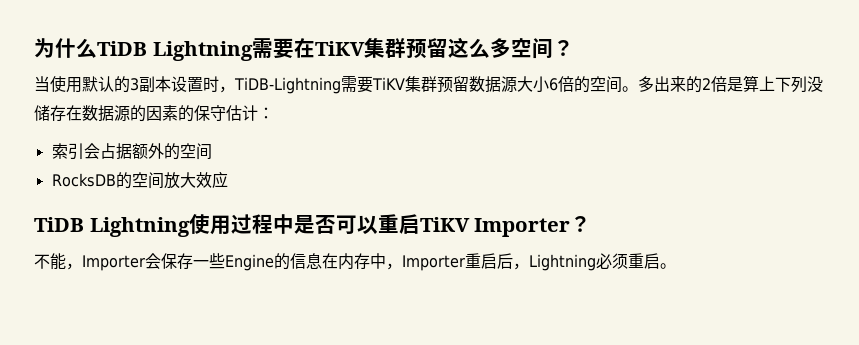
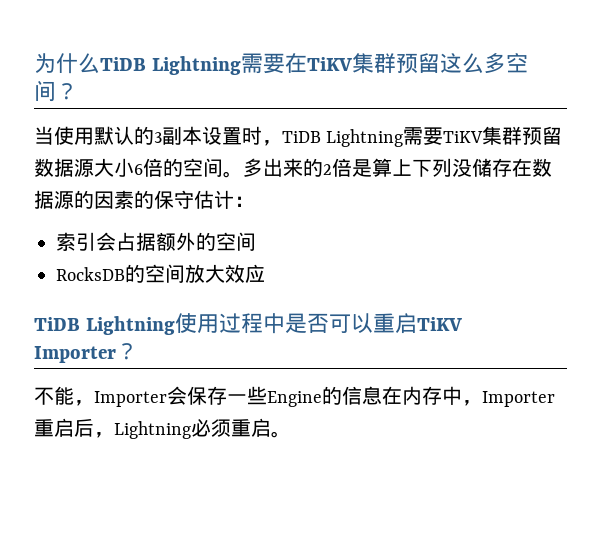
[234,77,341,94] TiDB-Lightning -> [282,129,404,147] TiDB Lightning

